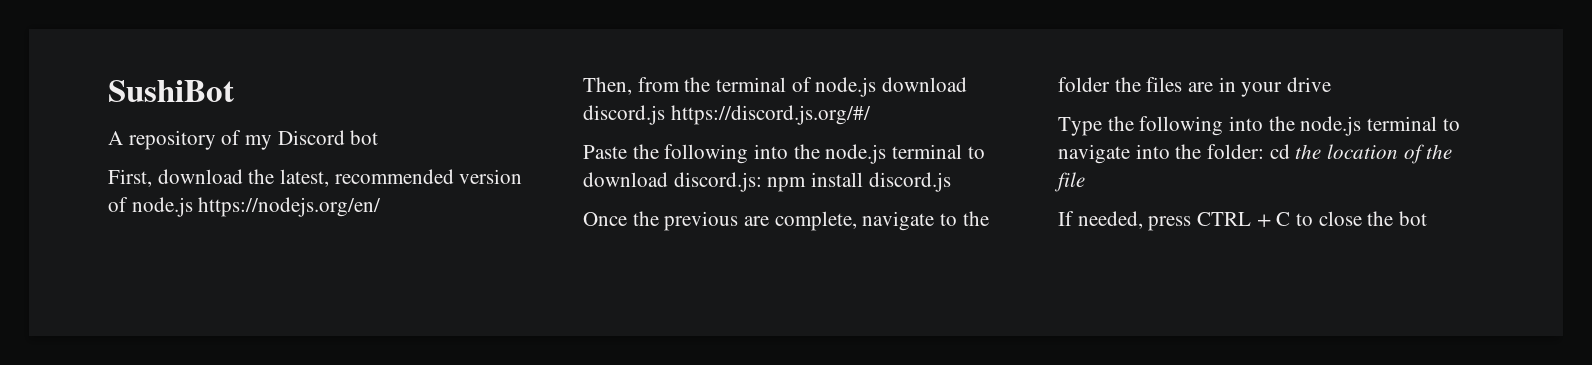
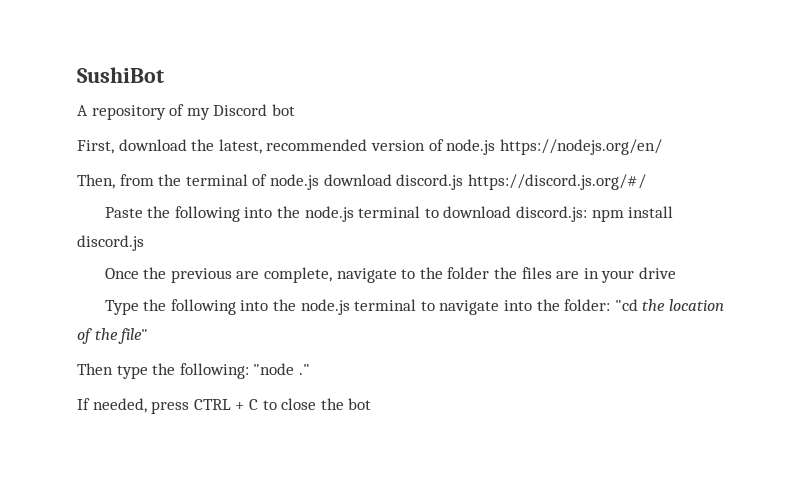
[1269,144,1290,159] cd -> [614,299,638,311] "cd
[1054,172,1085,192] file -> [118,328,149,344] [77,363,310,379] file" // Then type the following: "node ."

